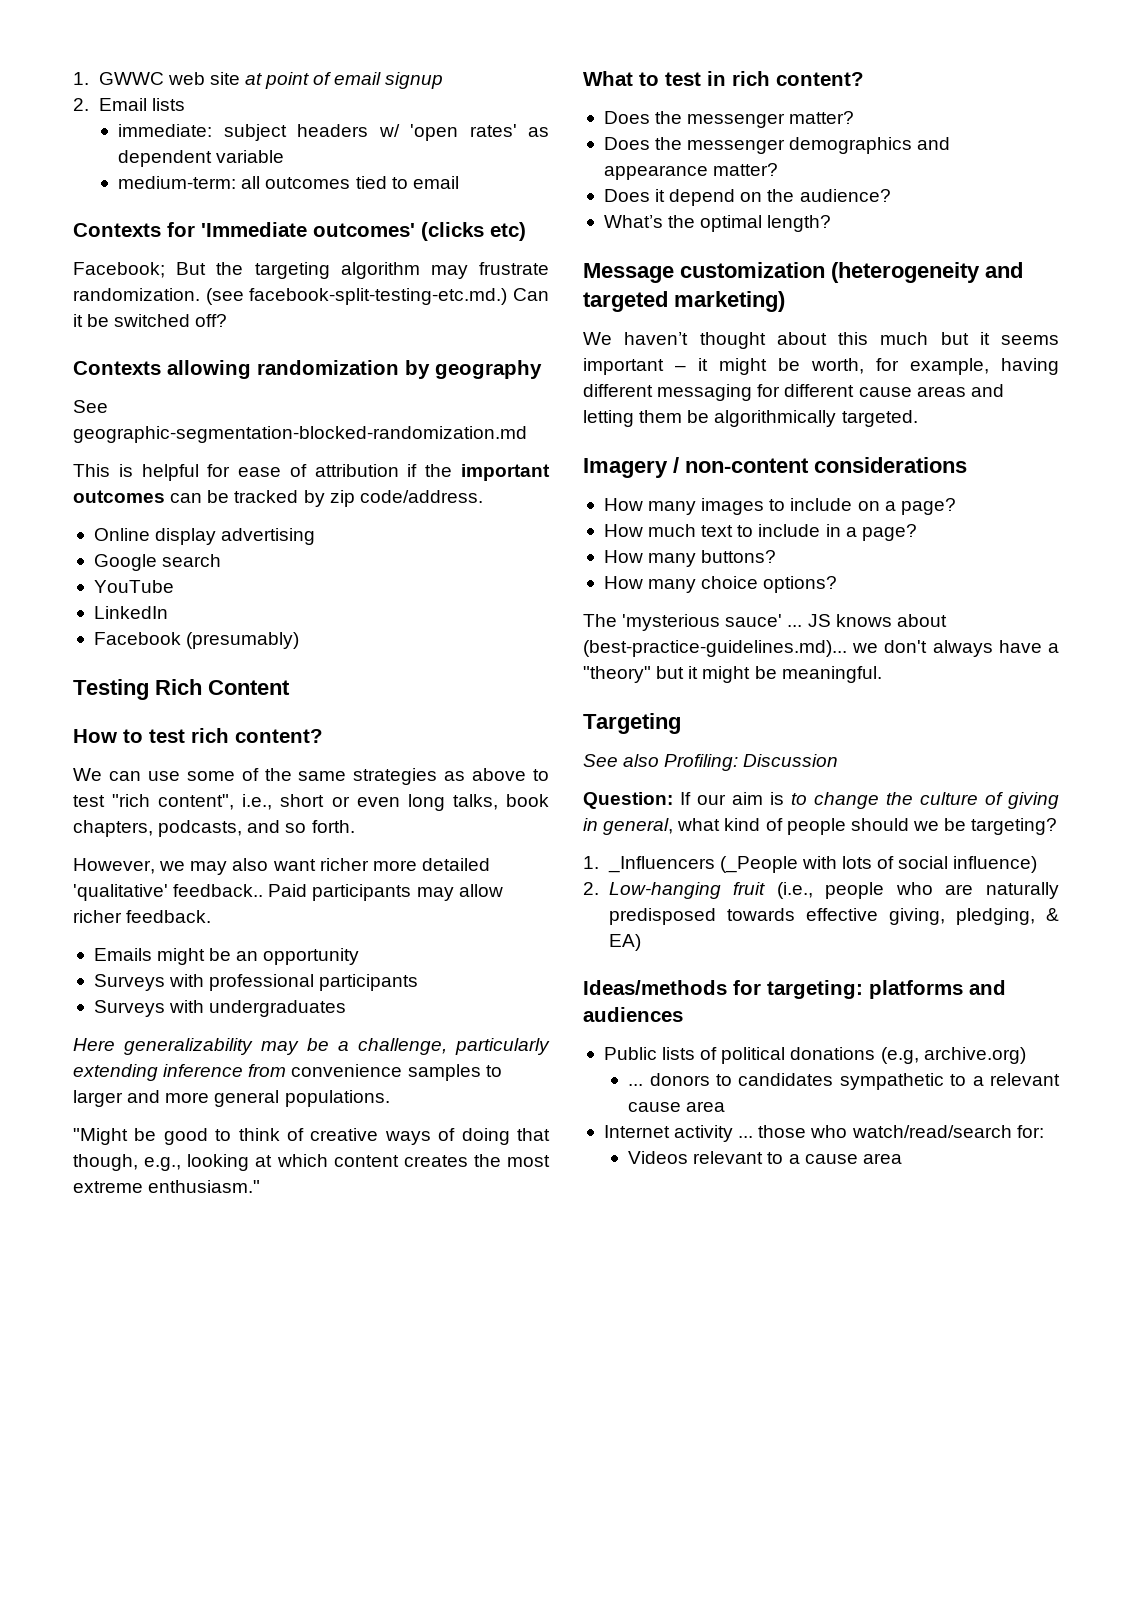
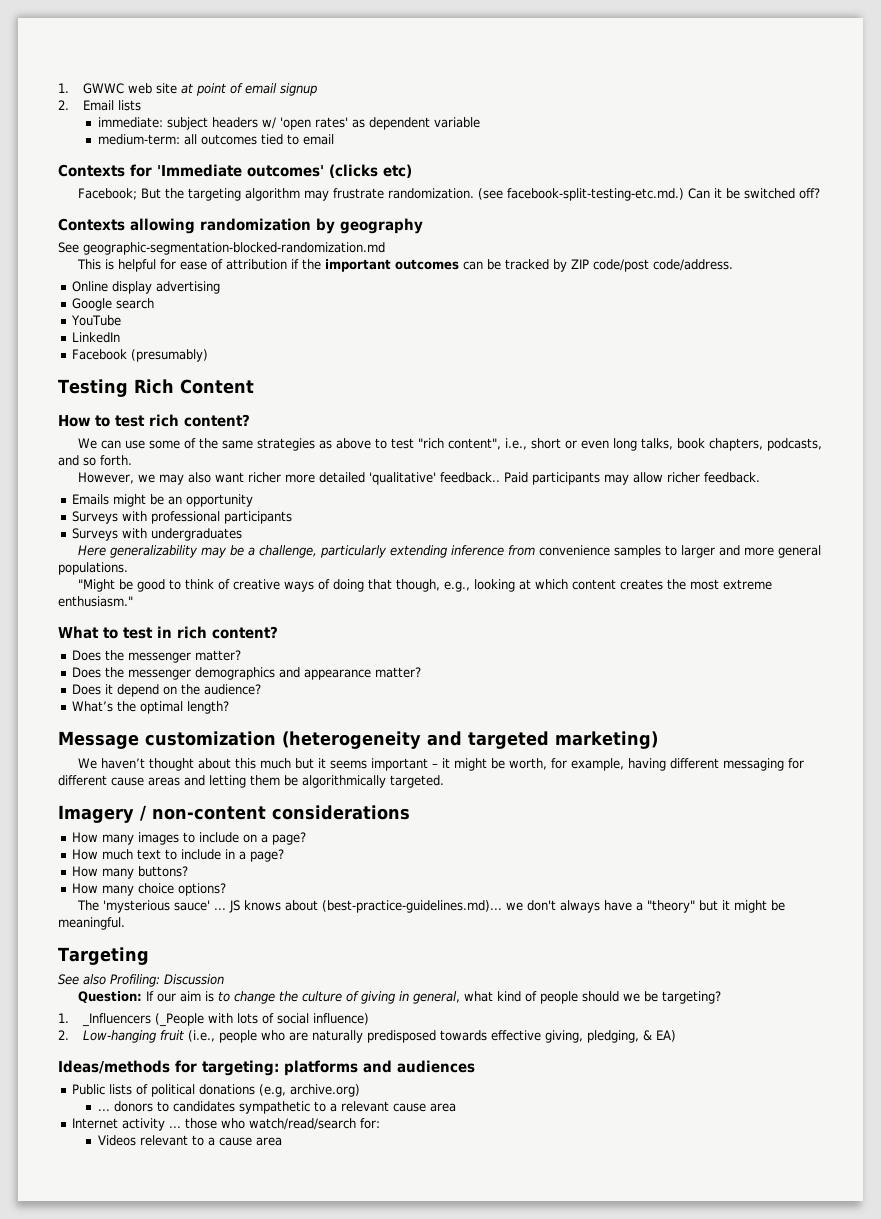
[329,490,355,507] zip -> [570,259,649,272] ZIP code/post

